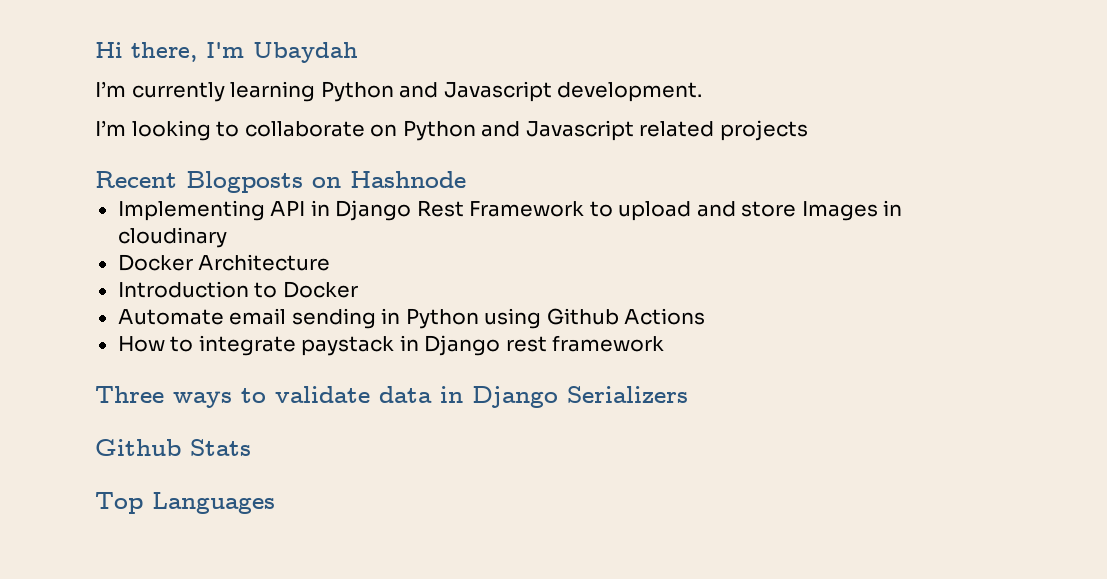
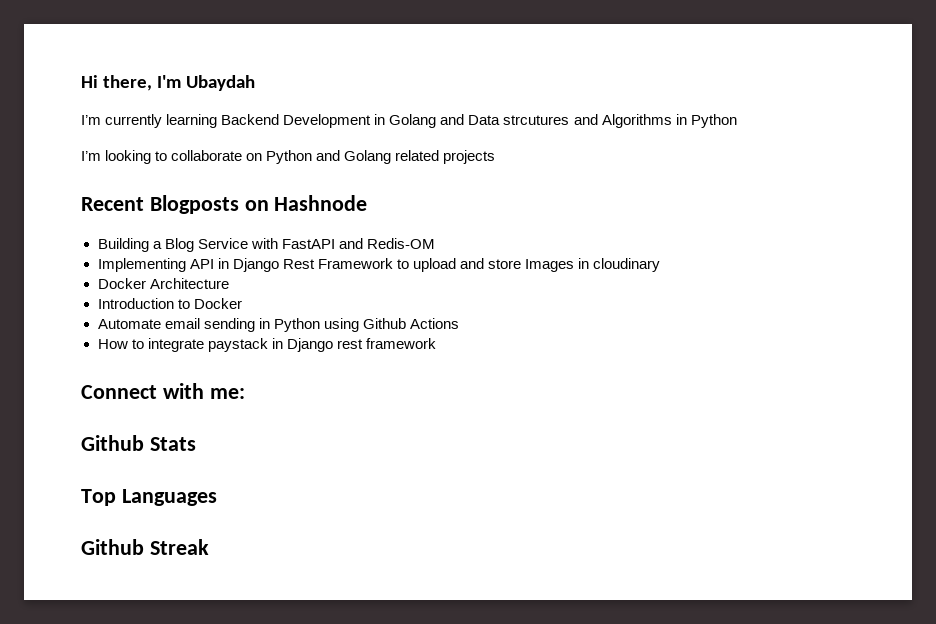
[320,81,703,102] Python and Javascript development. -> [221,114,737,128] Backend Development in Golang and Data strcutures and Algorithms in Python
[525,120,634,141] Javascript -> [344,150,392,164] Golang
(466, 179) none -> [97,238,435,252] // Building a Blog Service with FastAPI and Redis-OM
[95,386,688,408] Three ways to validate data in Django Serializers -> [81,383,245,399] Connect with me:
(275, 503) none -> [81,539,209,555] // Github Streak

